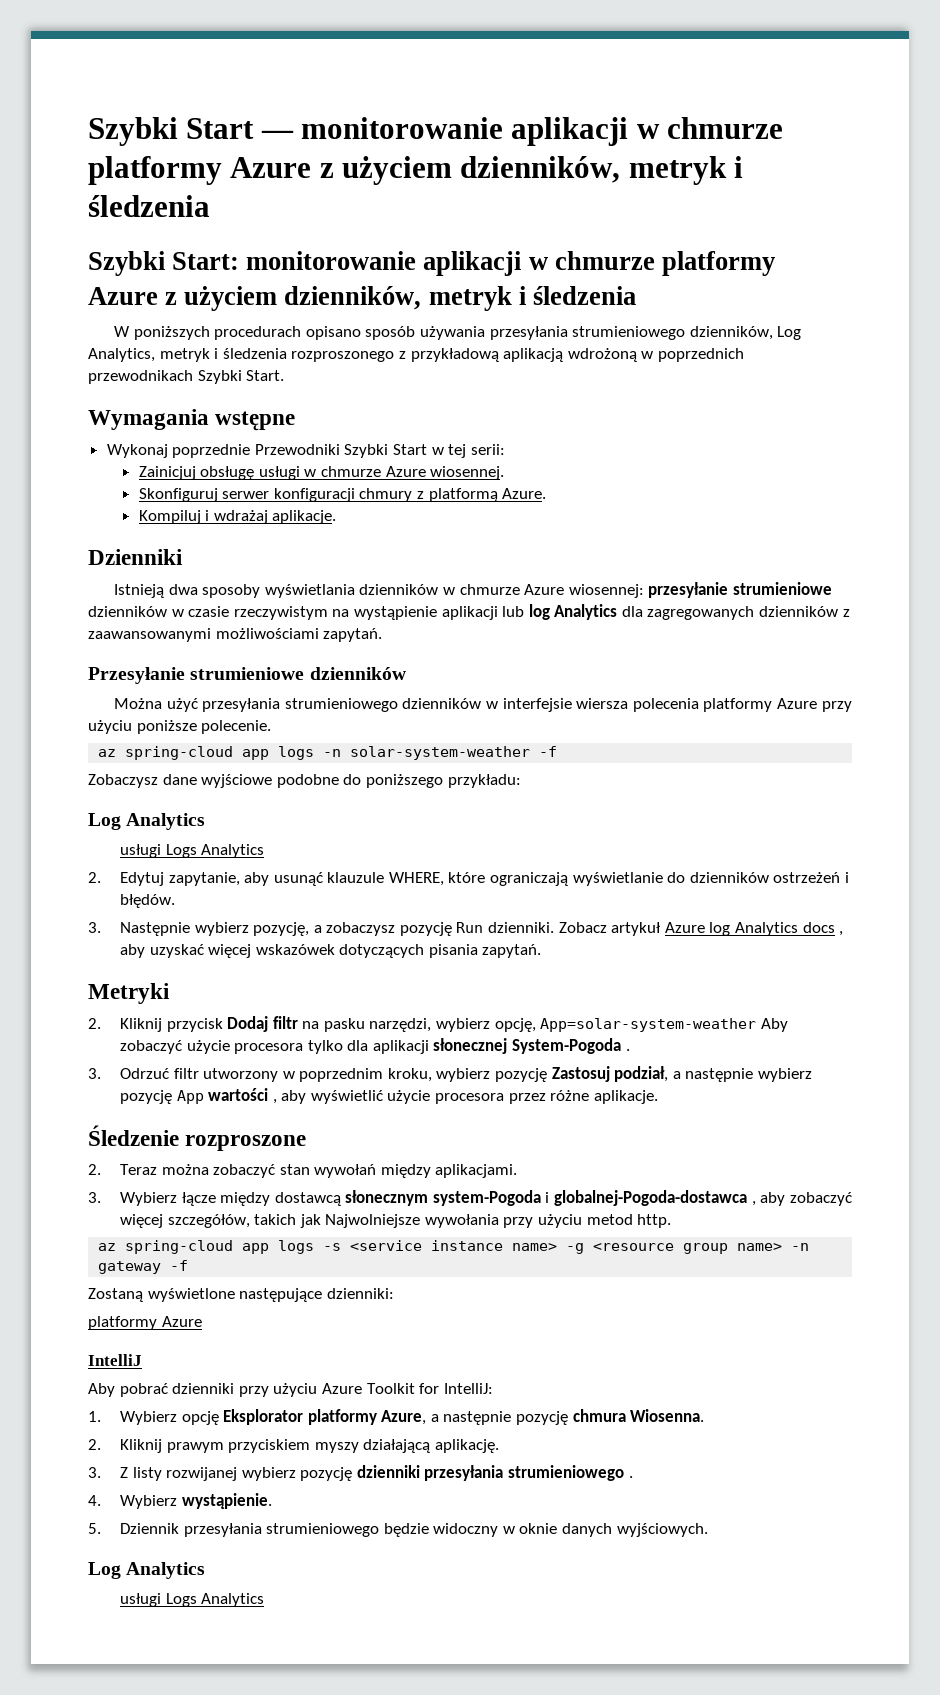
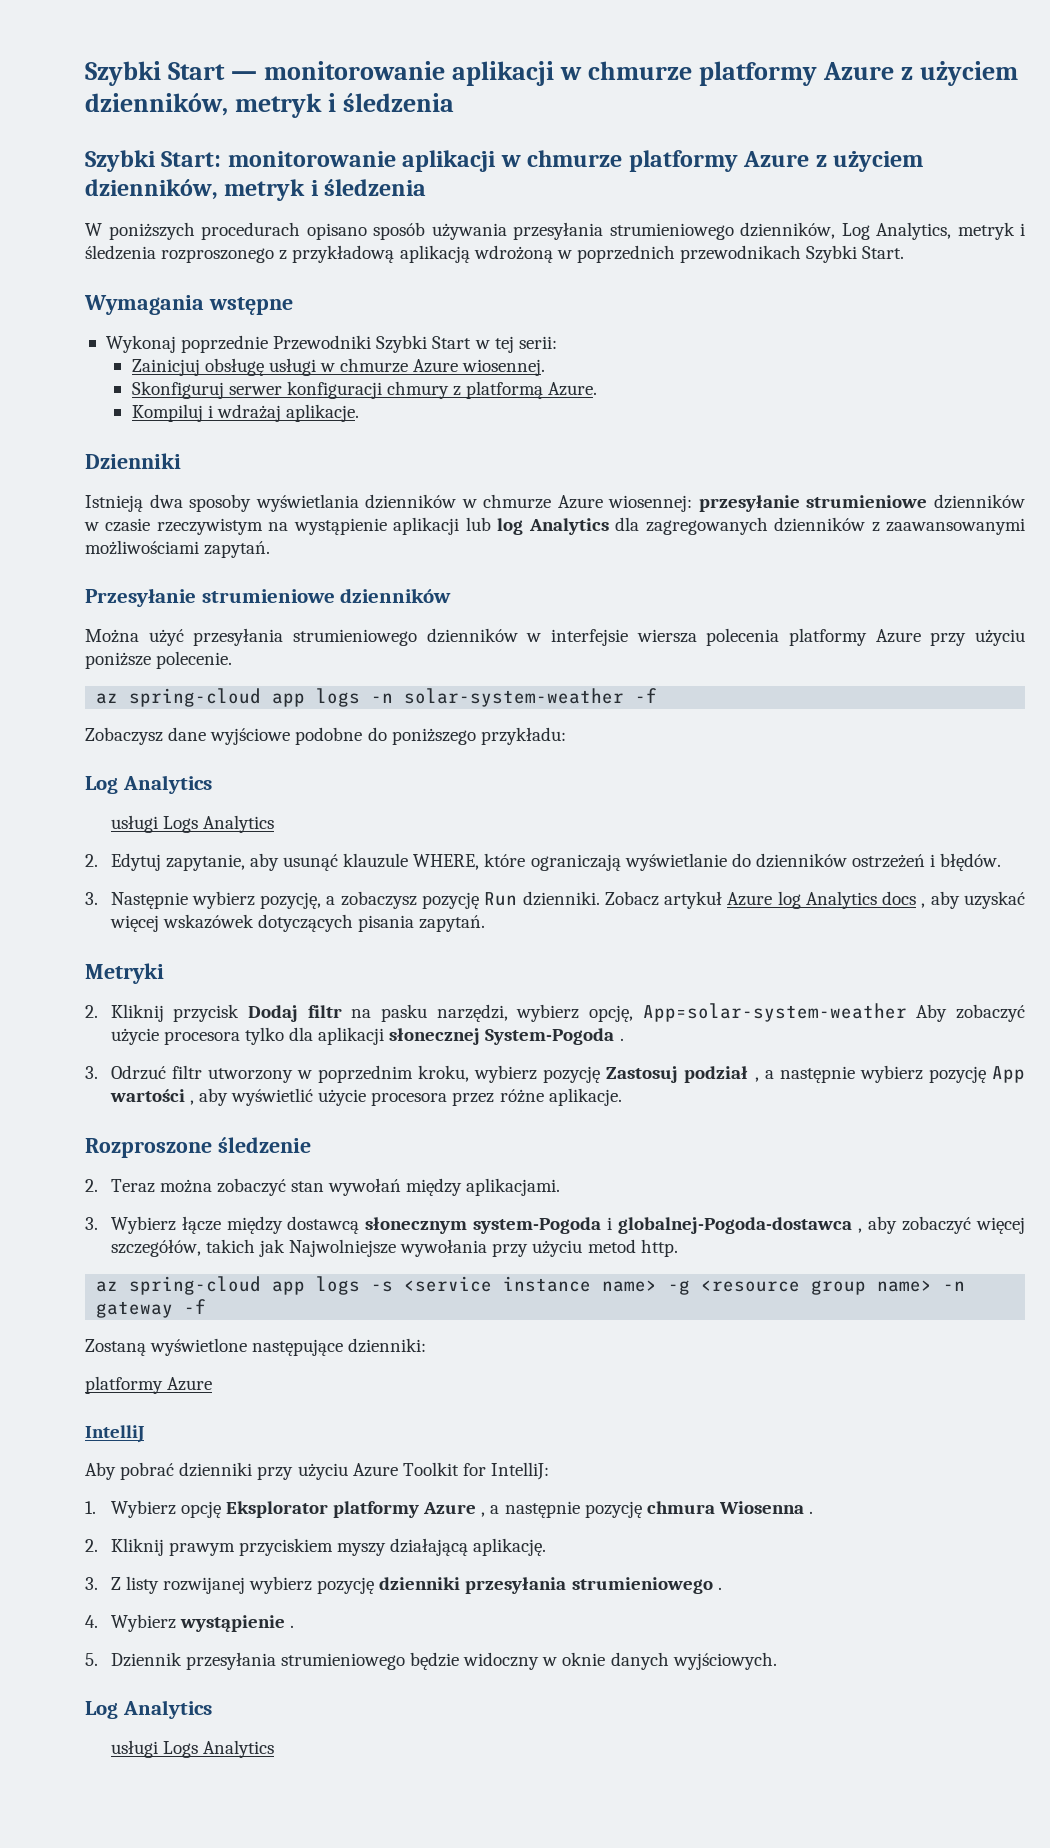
[614,1066,669,1082] podział, -> [684,1066,759,1083] podział ,
[88,1125,307,1151] Śledzenie rozproszone -> [85,1137,311,1158] Rozproszone śledzenie
[381,1410,427,1425] Azure, -> [423,1502,486,1517] Azure ,
[630,1409,705,1422] Wiosenna. -> [718,1501,814,1514] Wiosenna .
[181,1493,272,1509] wystąpienie. -> [179,1615,294,1632] wystąpienie .

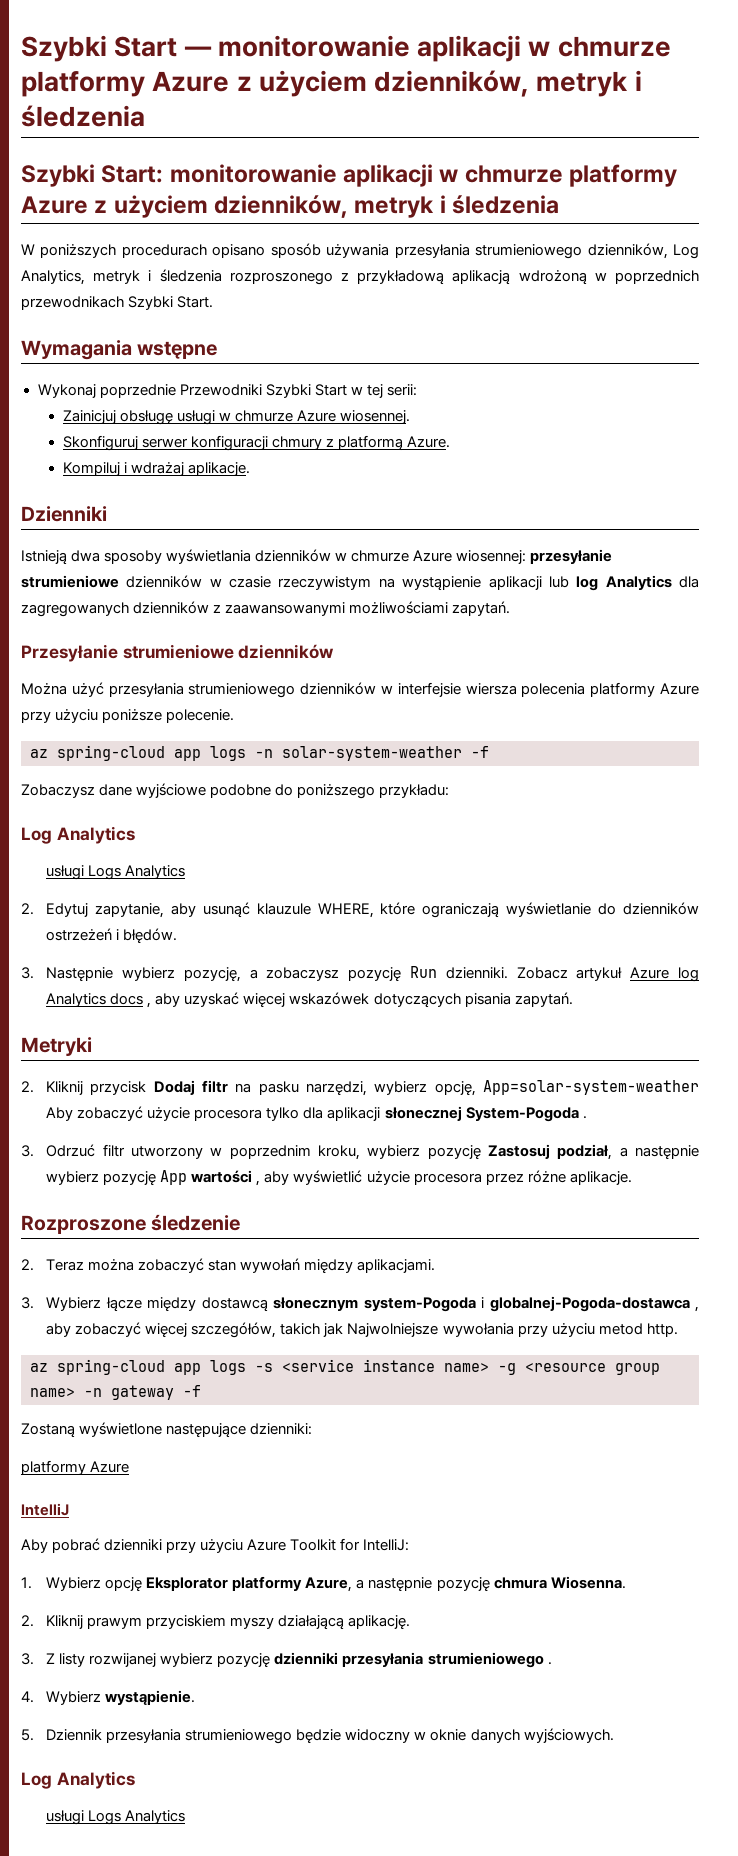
[684,1066,759,1083] podział , -> [557,1144,613,1160] podział,
[423,1502,486,1517] Azure , -> [305,1577,353,1592] Azure,
[718,1501,814,1514] Wiosenna . -> [550,1576,626,1589] Wiosenna.
[179,1615,294,1632] wystąpienie . -> [105,1690,196,1705] wystąpienie.

